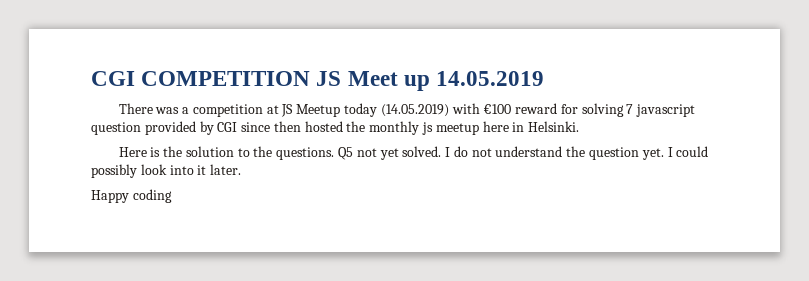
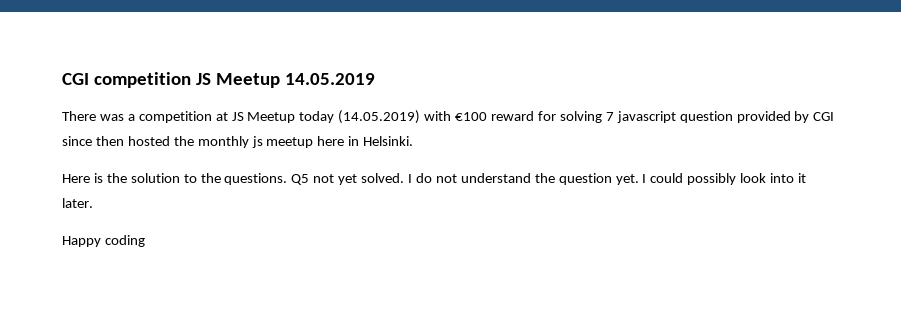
[91,71,430,91] CGI COMPETITION JS Meet up -> [62,72,280,88] CGI competition JS Meetup

